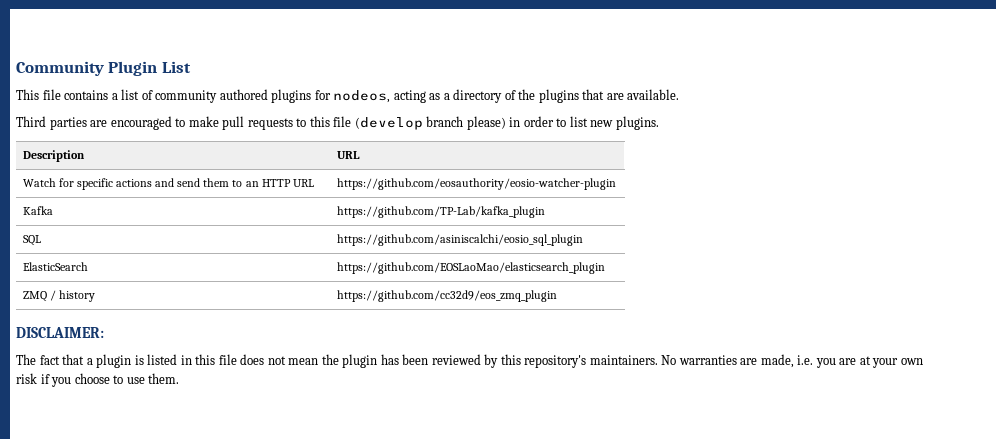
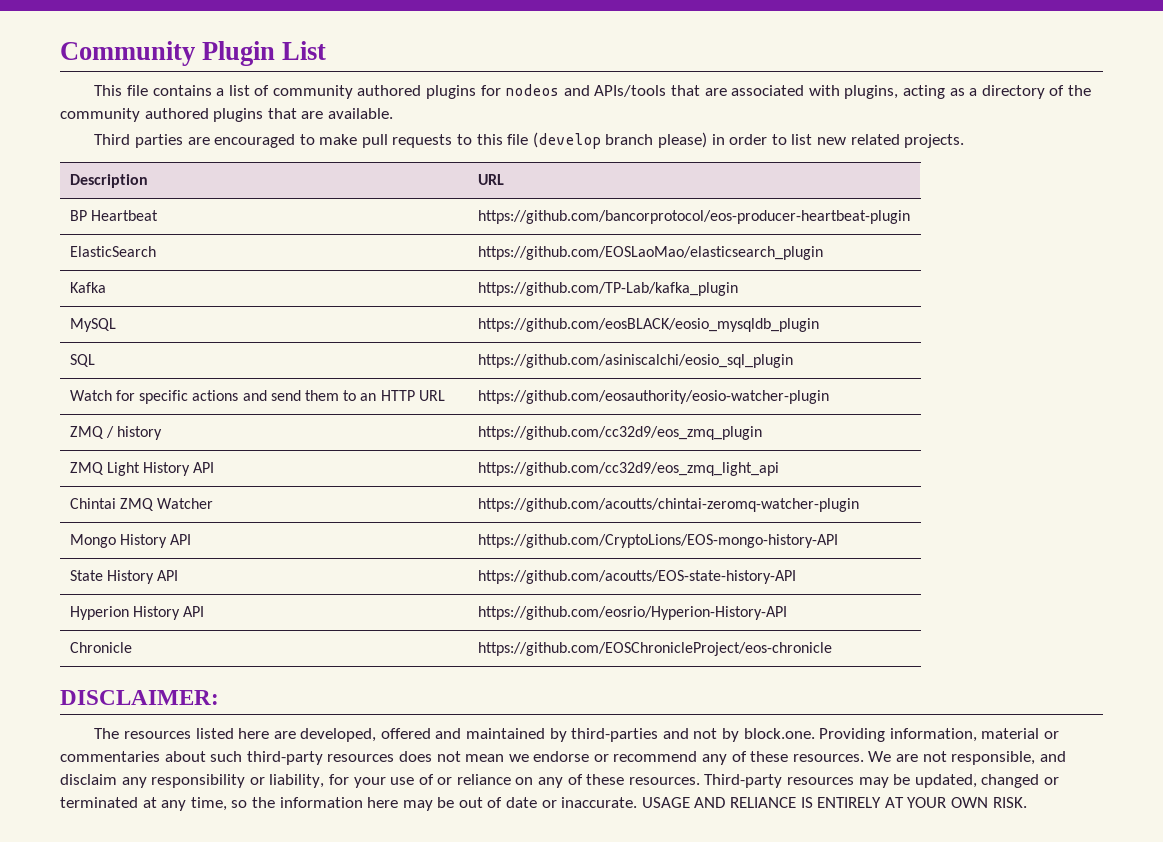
[333,90,391,103] nodeos, -> [505,84,899,99] nodeos and APIs/tools that are associated with plugins,
(536, 94) none -> [60,108,209,122] community authored
[615,116,659,130] plugins. -> [850,134,965,148] related projects.
(360, 155) none -> [69,210,159,221] [477,210,910,224] [69,246,156,257] [477,246,823,260] [69,282,106,293] [477,282,738,296] [69,318,116,332] [477,318,819,332] [69,354,95,367] [477,354,793,368] // BP Heartbeat | https://github.com/bancorprotocol/eos-producer-heartbeat-plugin // ElasticSearch | https://github.com/EOSLaoMao/elasticsearch_plugin // Kafka | https://github.com/TP-Lab/kafka_plugin // MySQL | https://github.com/eosBLACK/eosio_mysqldb_plugin // SQL | https://github.com/asiniscalchi/eosio_sql_plugin
[22,206,53,215] [336,206,545,218] [22,235,41,246] [336,234,583,246] [22,262,88,271] [336,262,605,274] [22,290,95,302] [336,290,557,302] [16,327,104,338] [16,354,923,368] [16,373,180,387] Kafka | https://github.com/TP-Lab/kafka_plugin // SQL | https://github.com/asiniscalchi/eosio_sql_plugin // ElasticSearch | https://github.com/EOSLaoMao/elasticsearch_plugin // ZMQ / history | https://github.com/cc32d9/eos_zmq_plugin // DISCLAIMER: // The fact that a plugin is listed in this file does not mean the plugin has been reviewed by this repository's maintainers. No warranties are made, i.e. you are at your own risk if you choose to use them. -> [69,426,163,440] [477,426,762,440] [69,462,215,476] [477,462,779,476] [69,498,214,511] [477,498,859,512] [69,534,192,548] [477,534,838,548] [69,570,179,584] [477,570,796,584] [69,606,205,620] [477,606,787,620] [69,642,132,653] [477,642,832,656] [60,690,219,705] [94,728,1059,742] [60,751,1066,765] [60,774,1059,788] [60,797,1027,811] ZMQ / history | https://github.com/cc32d9/eos_zmq_plugin // ZMQ Light History API | https://github.com/cc32d9/eos_zmq_light_api // Chintai ZMQ Watcher | https://github.com/acoutts/chintai-zeromq-watcher-plugin // Mongo History API | https://github.com/CryptoLions/EOS-mongo-history-API // State History API | https://github.com/acoutts/EOS-state-history-API // Hyperion History API | https://github.com/eosrio/Hyperion-History-API // Chronicle | https://github.com/EOSChronicleProject/eos-chronicle // DISCLAIMER: // The resources listed here are developed, offered and maintained by third-parties and not by block.one. Providing information, material or commentaries about such third-party resources does not mean we endorse or recommend any of these resources. We are not responsible, and disclaim any responsibility or liability, for your use of or reliance on any of these resources. Third-party resources may be updated, changed or terminated at any time, so the information here may be out of date or inaccurate. USAGE AND RELIANCE IS ENTIRELY AT YOUR OWN RISK.

